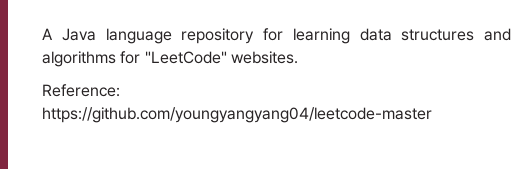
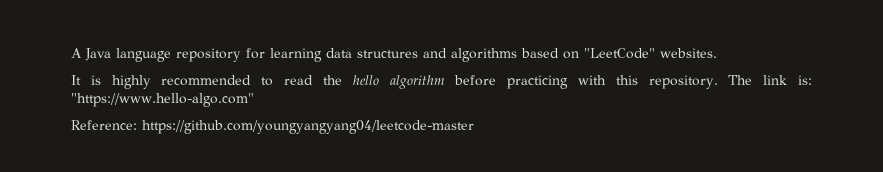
[120,51,141,64] for -> [521,48,579,59] based on
(298, 57) none -> [71,75,812,89] [71,93,254,107] // It is highly recommended to read the hello algorithm before practicing with this repository. The link is: "https://www.hello-algo.com"

